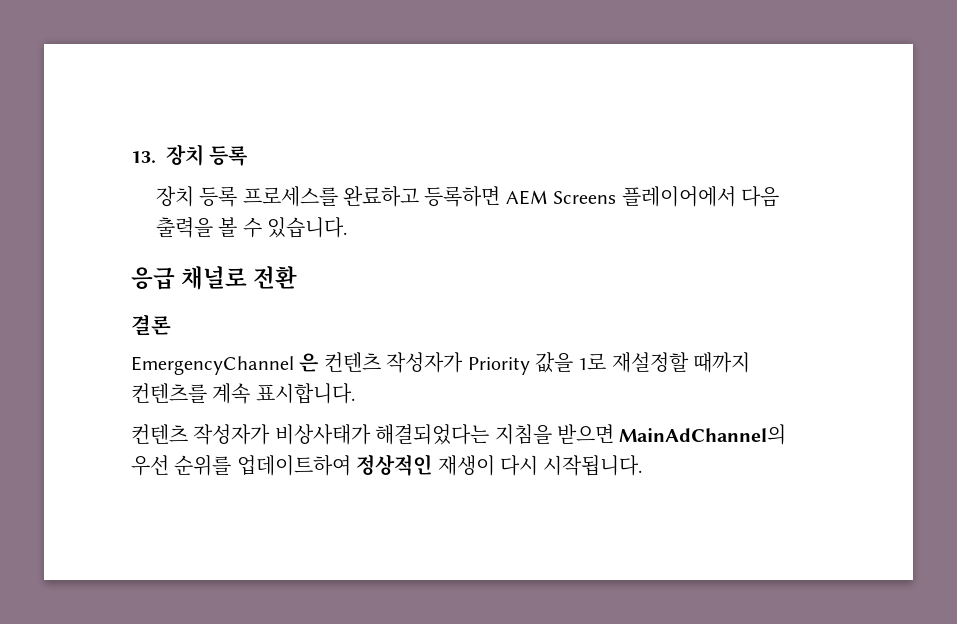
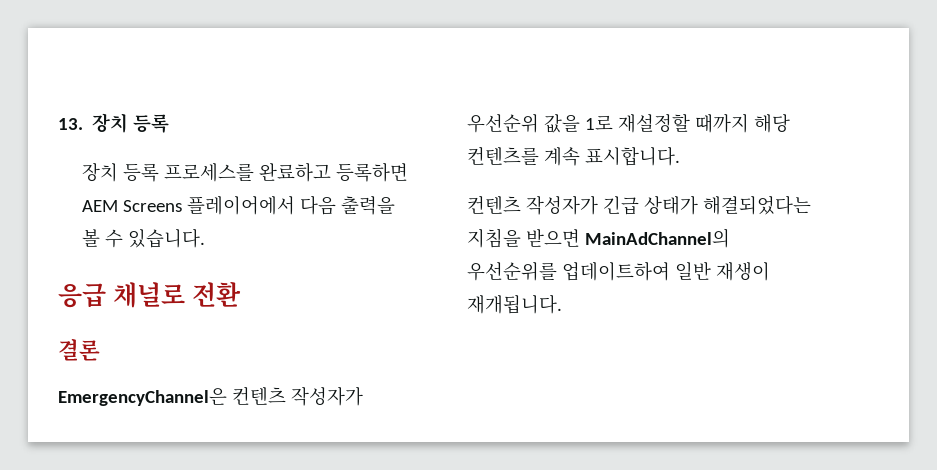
[131,352,530,375] EmergencyChannel 은 컨텐츠 작성자가 Priority -> [58,386,363,406] [467,114,539,133] EmergencyChannel은 컨텐츠 작성자가 우선순위
(751, 362) none -> [753,114,790,133] 해당
[274,424,371,445] 비상사태가 -> [602,196,698,215] 긴급 상태가
[131,454,643,476] 우선 순위를 업데이트하여 정상적인 재생이 다시 시작됩니다. -> [467,262,770,281] [467,294,562,314] 우선순위를 업데이트하여 일반 재생이 재개됩니다.

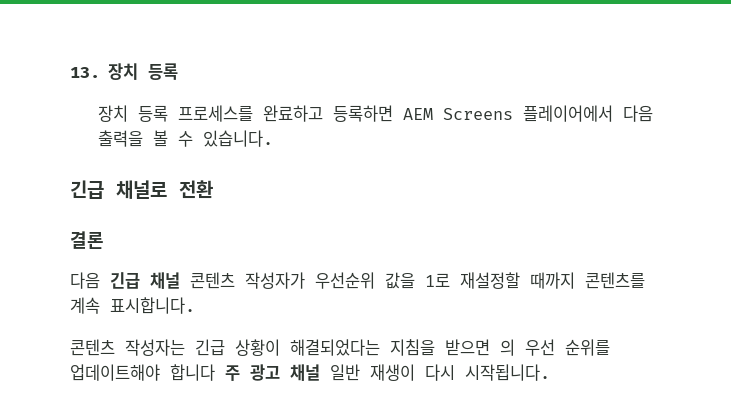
[58,283,106,308] 응급 -> [70,180,104,199] 긴급
[58,386,286,406] EmergencyChannel은 컨텐츠 -> [70,272,235,289] 다음 긴급 채널 콘텐츠
[753,114,790,133] [467,146,539,165] 해당 컨텐츠를 -> [585,272,645,289] 콘텐츠를
[467,195,811,215] [467,228,730,248] [467,262,770,281] [467,294,562,314] 컨텐츠 작성자가 긴급 상태가 해결되었다는 지침을 받으면 MainAdChannel의 우선순위를 업데이트하여 일반 재생이 재개됩니다. -> [70,339,610,356] [70,364,550,381] 콘텐츠 작성자는 긴급 상황이 해결되었다는 지침을 받으면 의 우선 순위를 업데이트해야 합니다 주 광고 채널 일반 재생이 다시 시작됩니다.

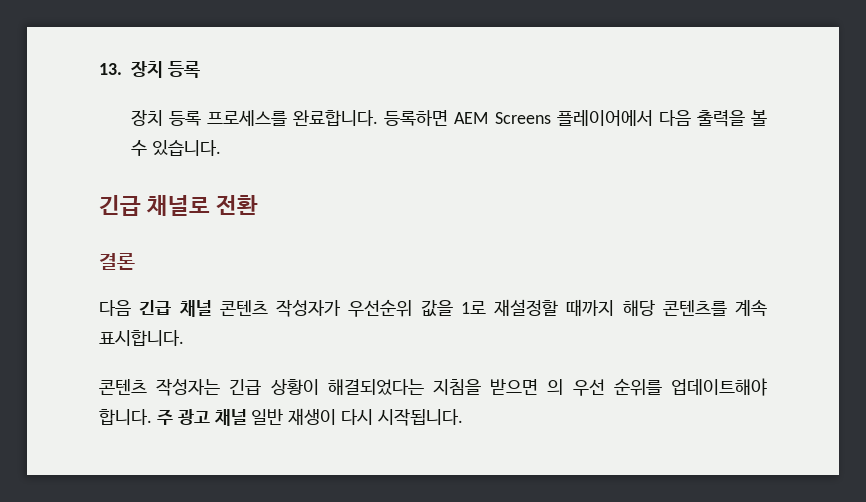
[263,105,324,122] 완료하고 -> [293,110,379,126] 완료합니다.
(575, 280) none -> [622,300,655,316] 해당
[170,364,215,381] 합니다 -> [99,409,152,425] 합니다.

